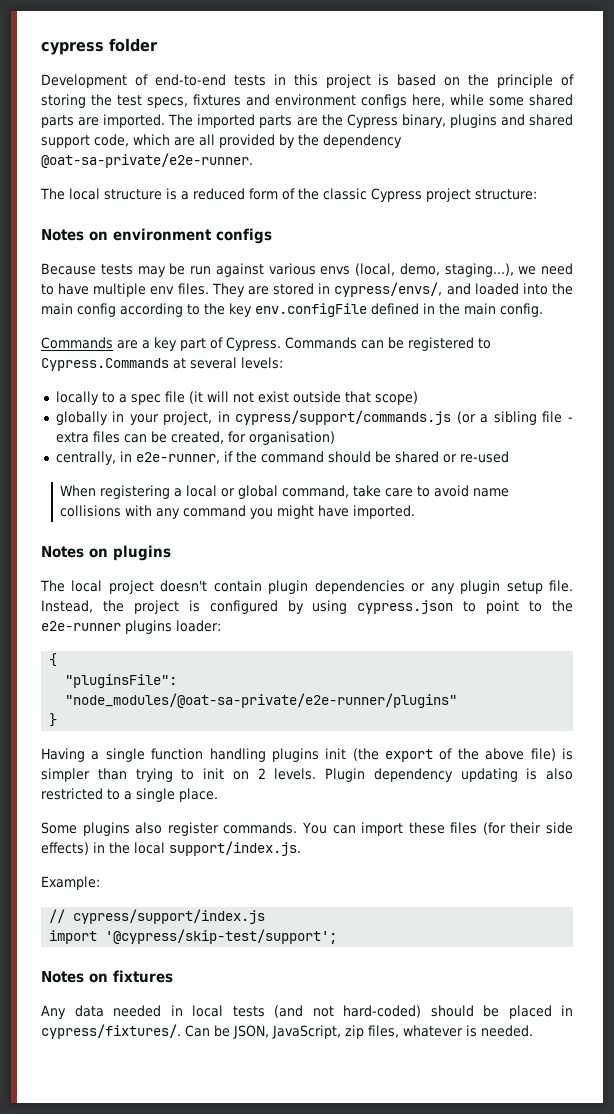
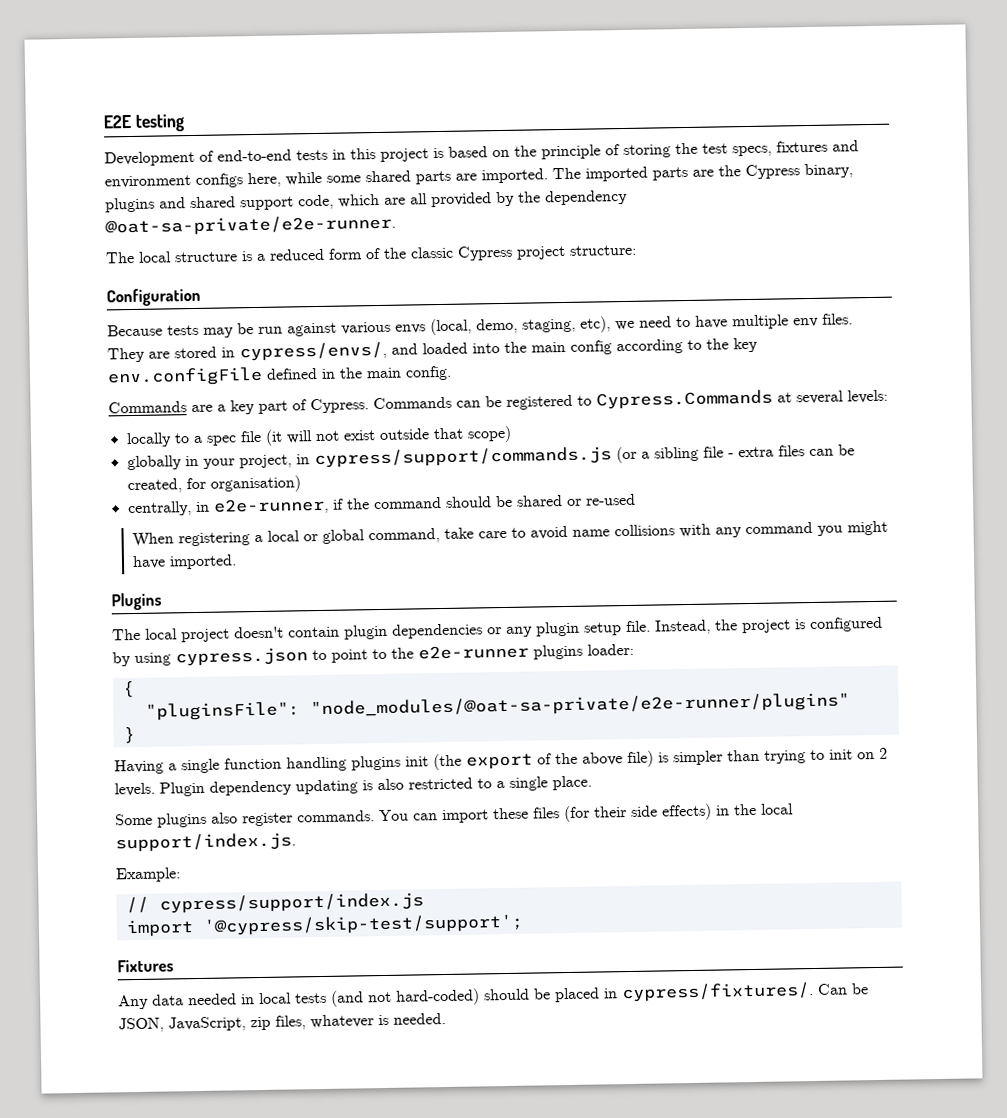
[41,38,158,55] cypress folder -> [103,114,185,132] E2E testing
[41,228,272,244] Notes on environment configs -> [106,287,201,307] Configuration
[444,263,514,277] staging...), -> [522,316,611,333] staging, etc),
[41,545,171,561] Notes on plugins -> [111,592,162,611] Plugins
[41,970,173,983] Notes on fixtures -> [117,959,174,973] Fixtures

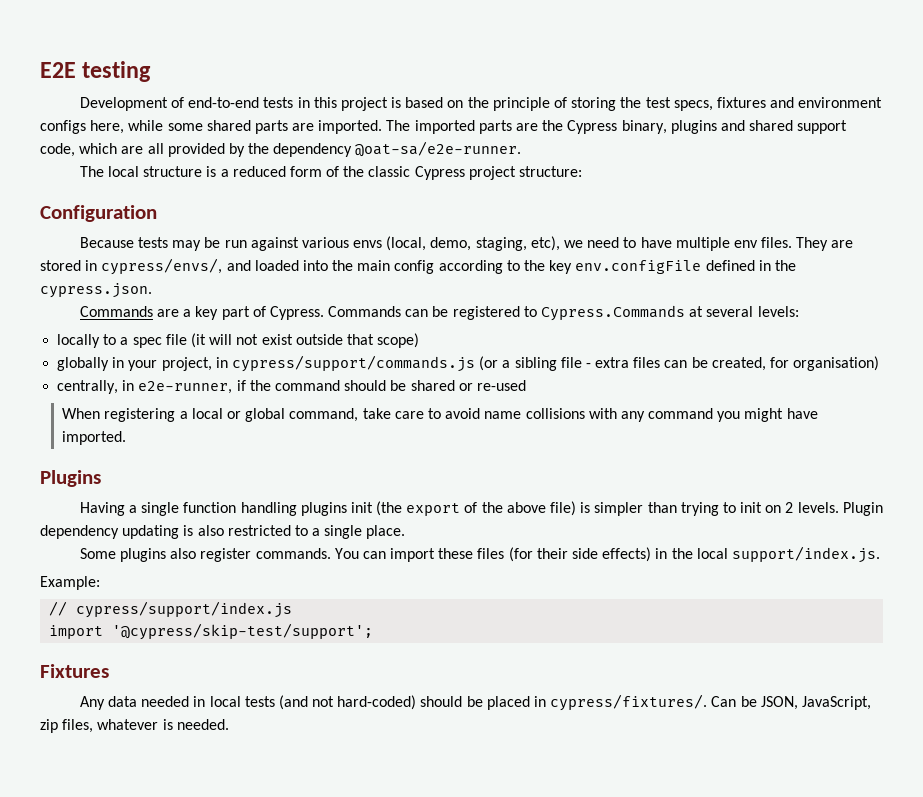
[105,214,396,237] @oat-sa-private/e2e-runner. -> [355,141,522,157] @oat-sa/e2e-runner.
[366,365,452,381] main config. -> [40,283,152,298] cypress.json.
[112,616,883,643] [112,643,634,667] [121,681,135,698] [144,692,850,721] [122,727,135,744] // The local project doesn't contain plugin dependencies or any plugin setup file. Instead, the project is configured by using cypress.json to point to the e2e-runner plugins loader: // { // "pluginsFile": "node_modules/@oat-sa-private/e2e-runner/plugins" // } -> (101, 478) none

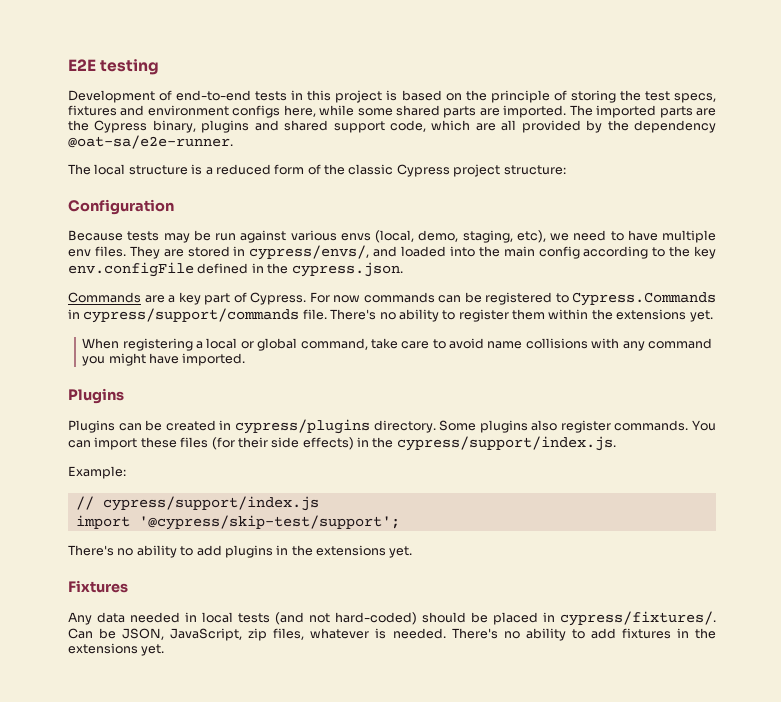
[328,306,402,317] Commands -> [309,292,435,303] For now commands
[689,306,799,317] [57,333,420,348] [57,355,880,372] [57,380,526,394] at several levels: // locally to a spec file (it will not exist outside that scope) // globally in your project, in cypress/support/commands.js (or a sibling file - extra files can be created, for organisation) // centrally, in e2e-runner, if the command should be shared or re-used -> [68,308,713,323] in cypress/support/commands file. There's no ability to register them within the extensions yet.
[79,501,883,516] [40,525,406,539] Having a single function handling plugins init (the export of the above file) is simpler than trying to init on 2 levels. Plugin dependency updating is also restricted to a single place. // -> [68,419,436,434] Plugins can be created in cypress/plugins directory.
[696,546,880,563] local support/index.js. -> [396,436,616,451] cypress/support/index.js.
(374, 631) none -> [68,545,413,558] // There's no ability to add plugins in the extensions yet.
(229, 724) none -> [451,628,716,641] [68,643,165,656] There's no ability to add fixtures in the extensions yet.

